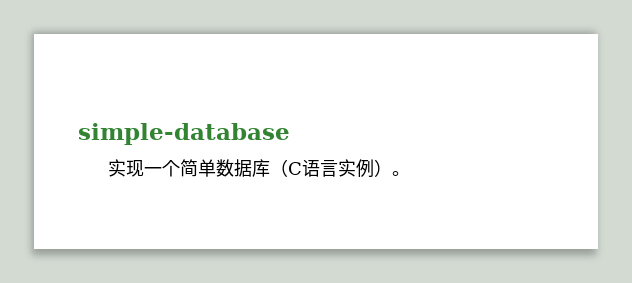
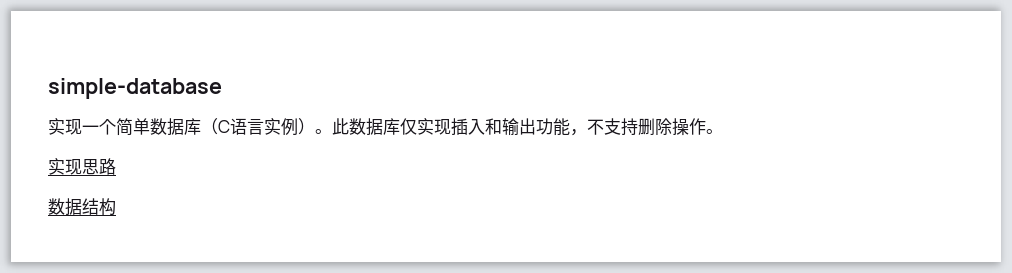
(411, 173) none -> [332,118,723,136] [48,158,116,175] [48,198,116,216] 此数据库仅实现插入和输出功能，不支持删除操作。 // 实现思路 // 数据结构

